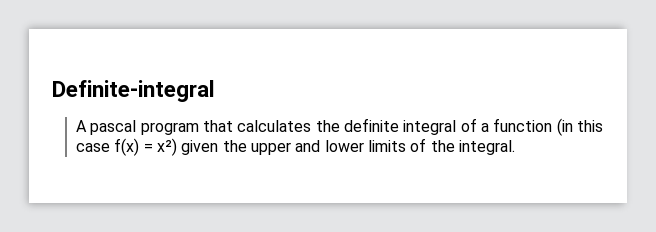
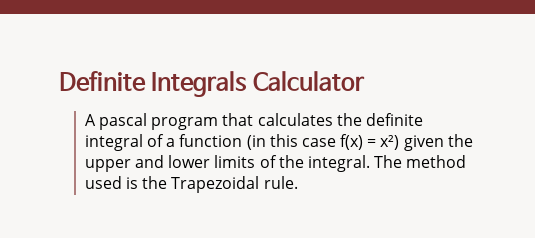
[52,80,215,102] Definite-integral -> [59,71,365,97] Definite Integrals Calculator
(515, 147) none -> [374,155,467,168] [84,176,298,193] The method used is the Trapezoidal rule.

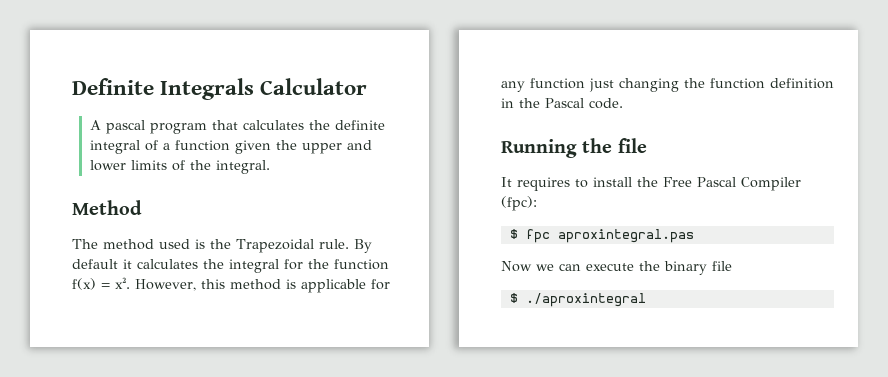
[246,134,400,150] (in this case f(x) = x²) -> (230, 145) none
(370, 163) none -> [72,200,142,215] // Method //
(298, 182) none -> [353,239,372,253] [72,259,389,273] [72,277,390,293] [501,78,834,92] [501,98,623,109] [501,138,647,158] [501,177,801,191] [501,196,537,211] [509,229,694,243] [501,261,732,275] [509,293,646,307] By default it calculates the integral for the function f(x) = x². However, this method is applicable for any function just changing the function definition in the Pascal code. // Running the file // It requires to install the Free Pascal Compiler (fpc): // $ fpc aproxintegral.pas // Now we can execute the binary file // $ ./aproxintegral

